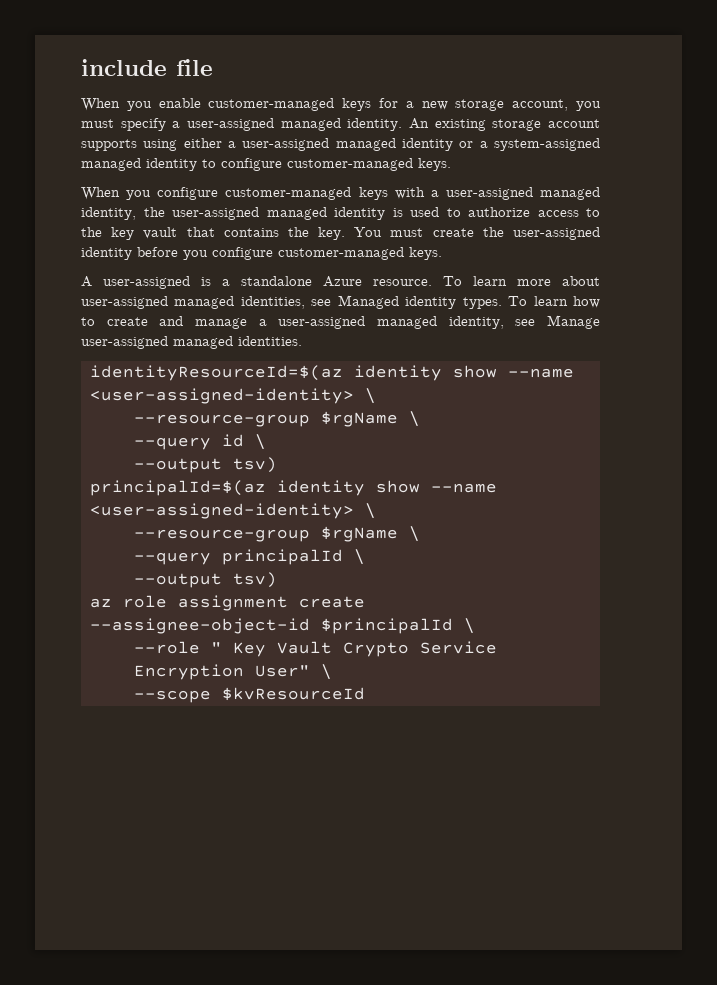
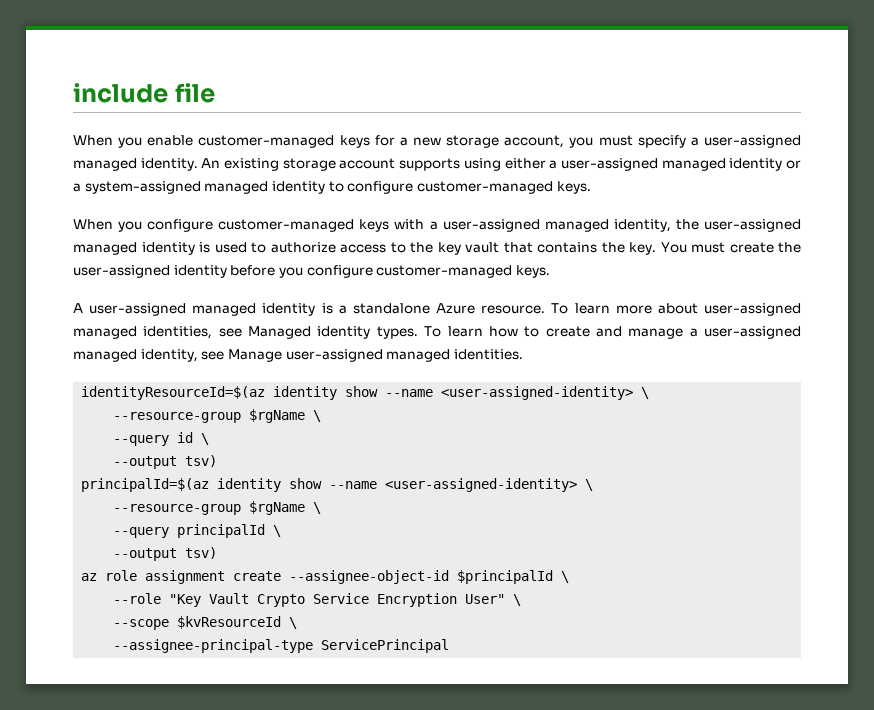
(190, 282) none -> [192,303,316,316] managed identity
[211,642,266,657] " Key -> [169,594,202,607] "Key
(365, 694) none -> [289,617,298,629] [113,639,450,653] \ // --assignee-principal-type ServicePrincipal

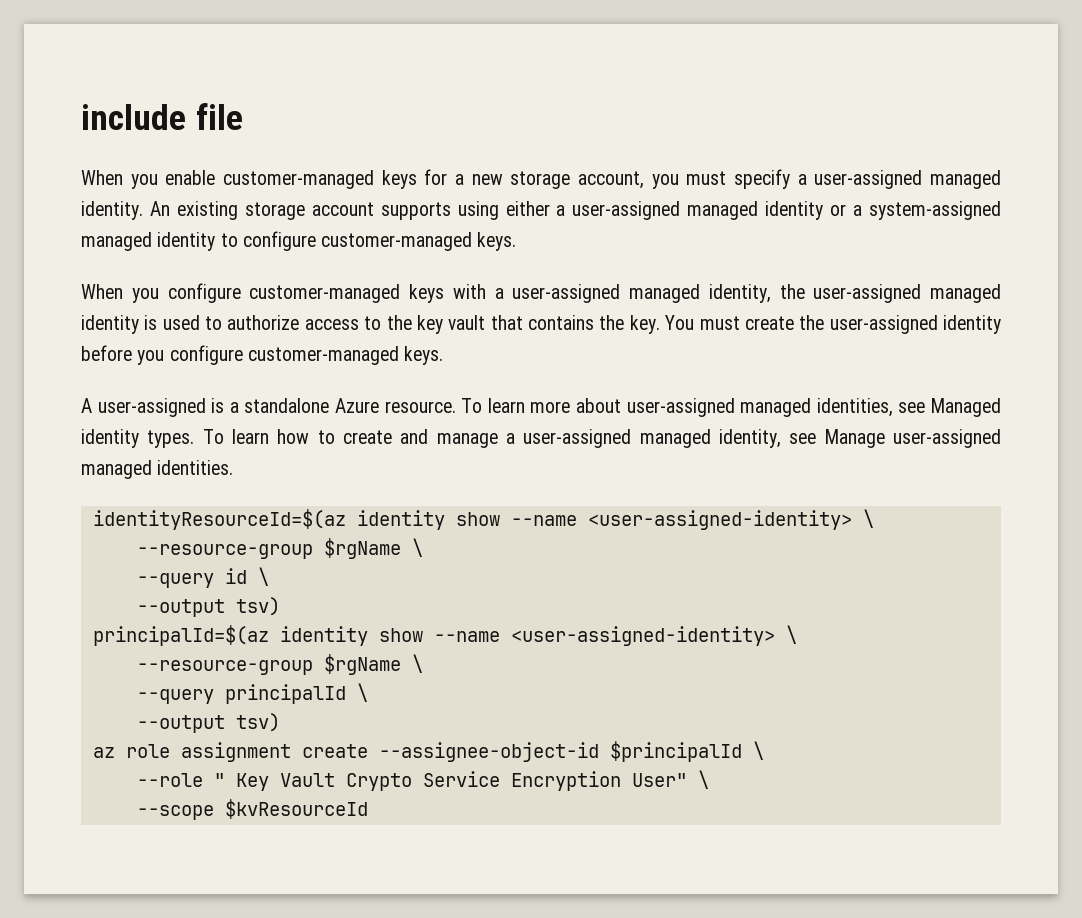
[192,303,316,316] managed identity -> (206, 407) none
[169,594,202,607] "Key -> [213,773,269,791] " Key
[289,617,298,629] [113,639,450,653] \ // --assignee-principal-type ServicePrincipal -> (368, 809) none

